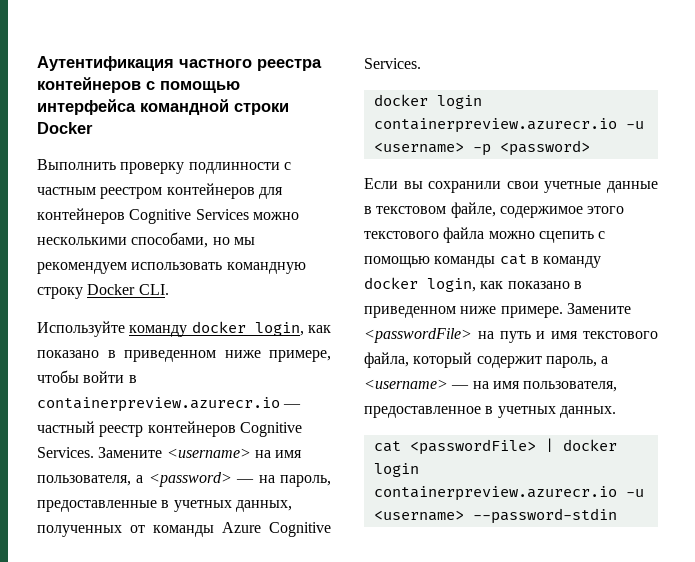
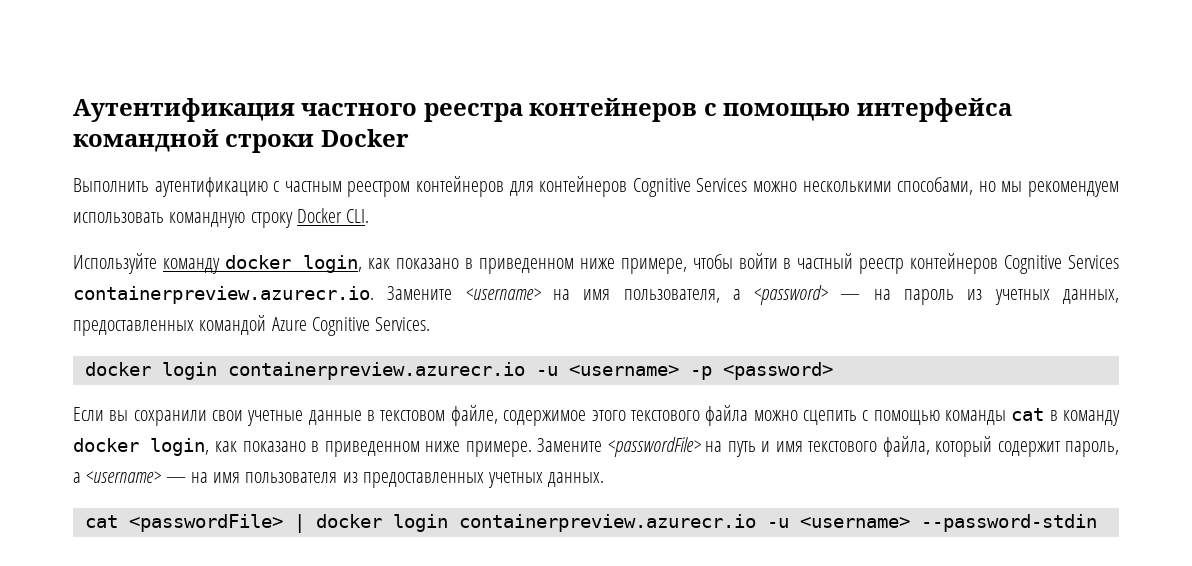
[120,162,280,174] проверку подлинности -> [154,177,268,197] аутентификацию
[37,397,302,412] containerpreview.azurecr.io — -> (792, 263) none
[37,447,94,458] Services. -> [1068,255,1119,269] [73,286,374,304] Services containerpreview.azurecr.io.
[280,475,331,487] [37,500,292,512] [37,525,214,537] пароль, предоставленные в учетных данных, полученных от команды -> [904,289,1119,305] [73,315,267,336] пароль из учетных данных, предоставленных командой
[523,381,618,392] [364,406,494,418] пользователя, предоставленное в -> [245,472,484,488] пользователя из предоставленных

